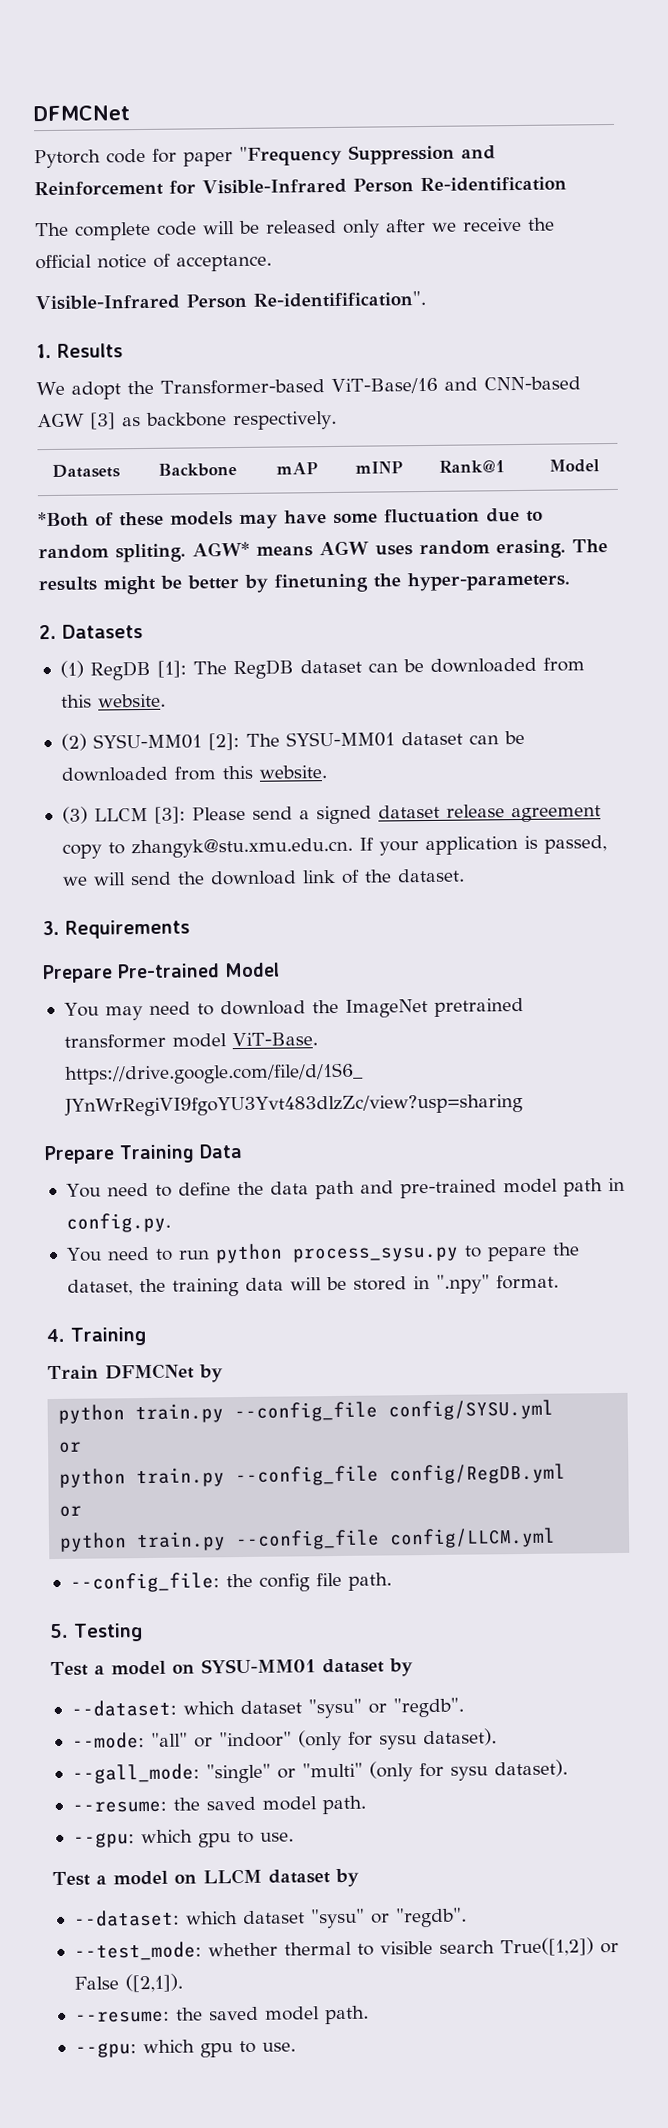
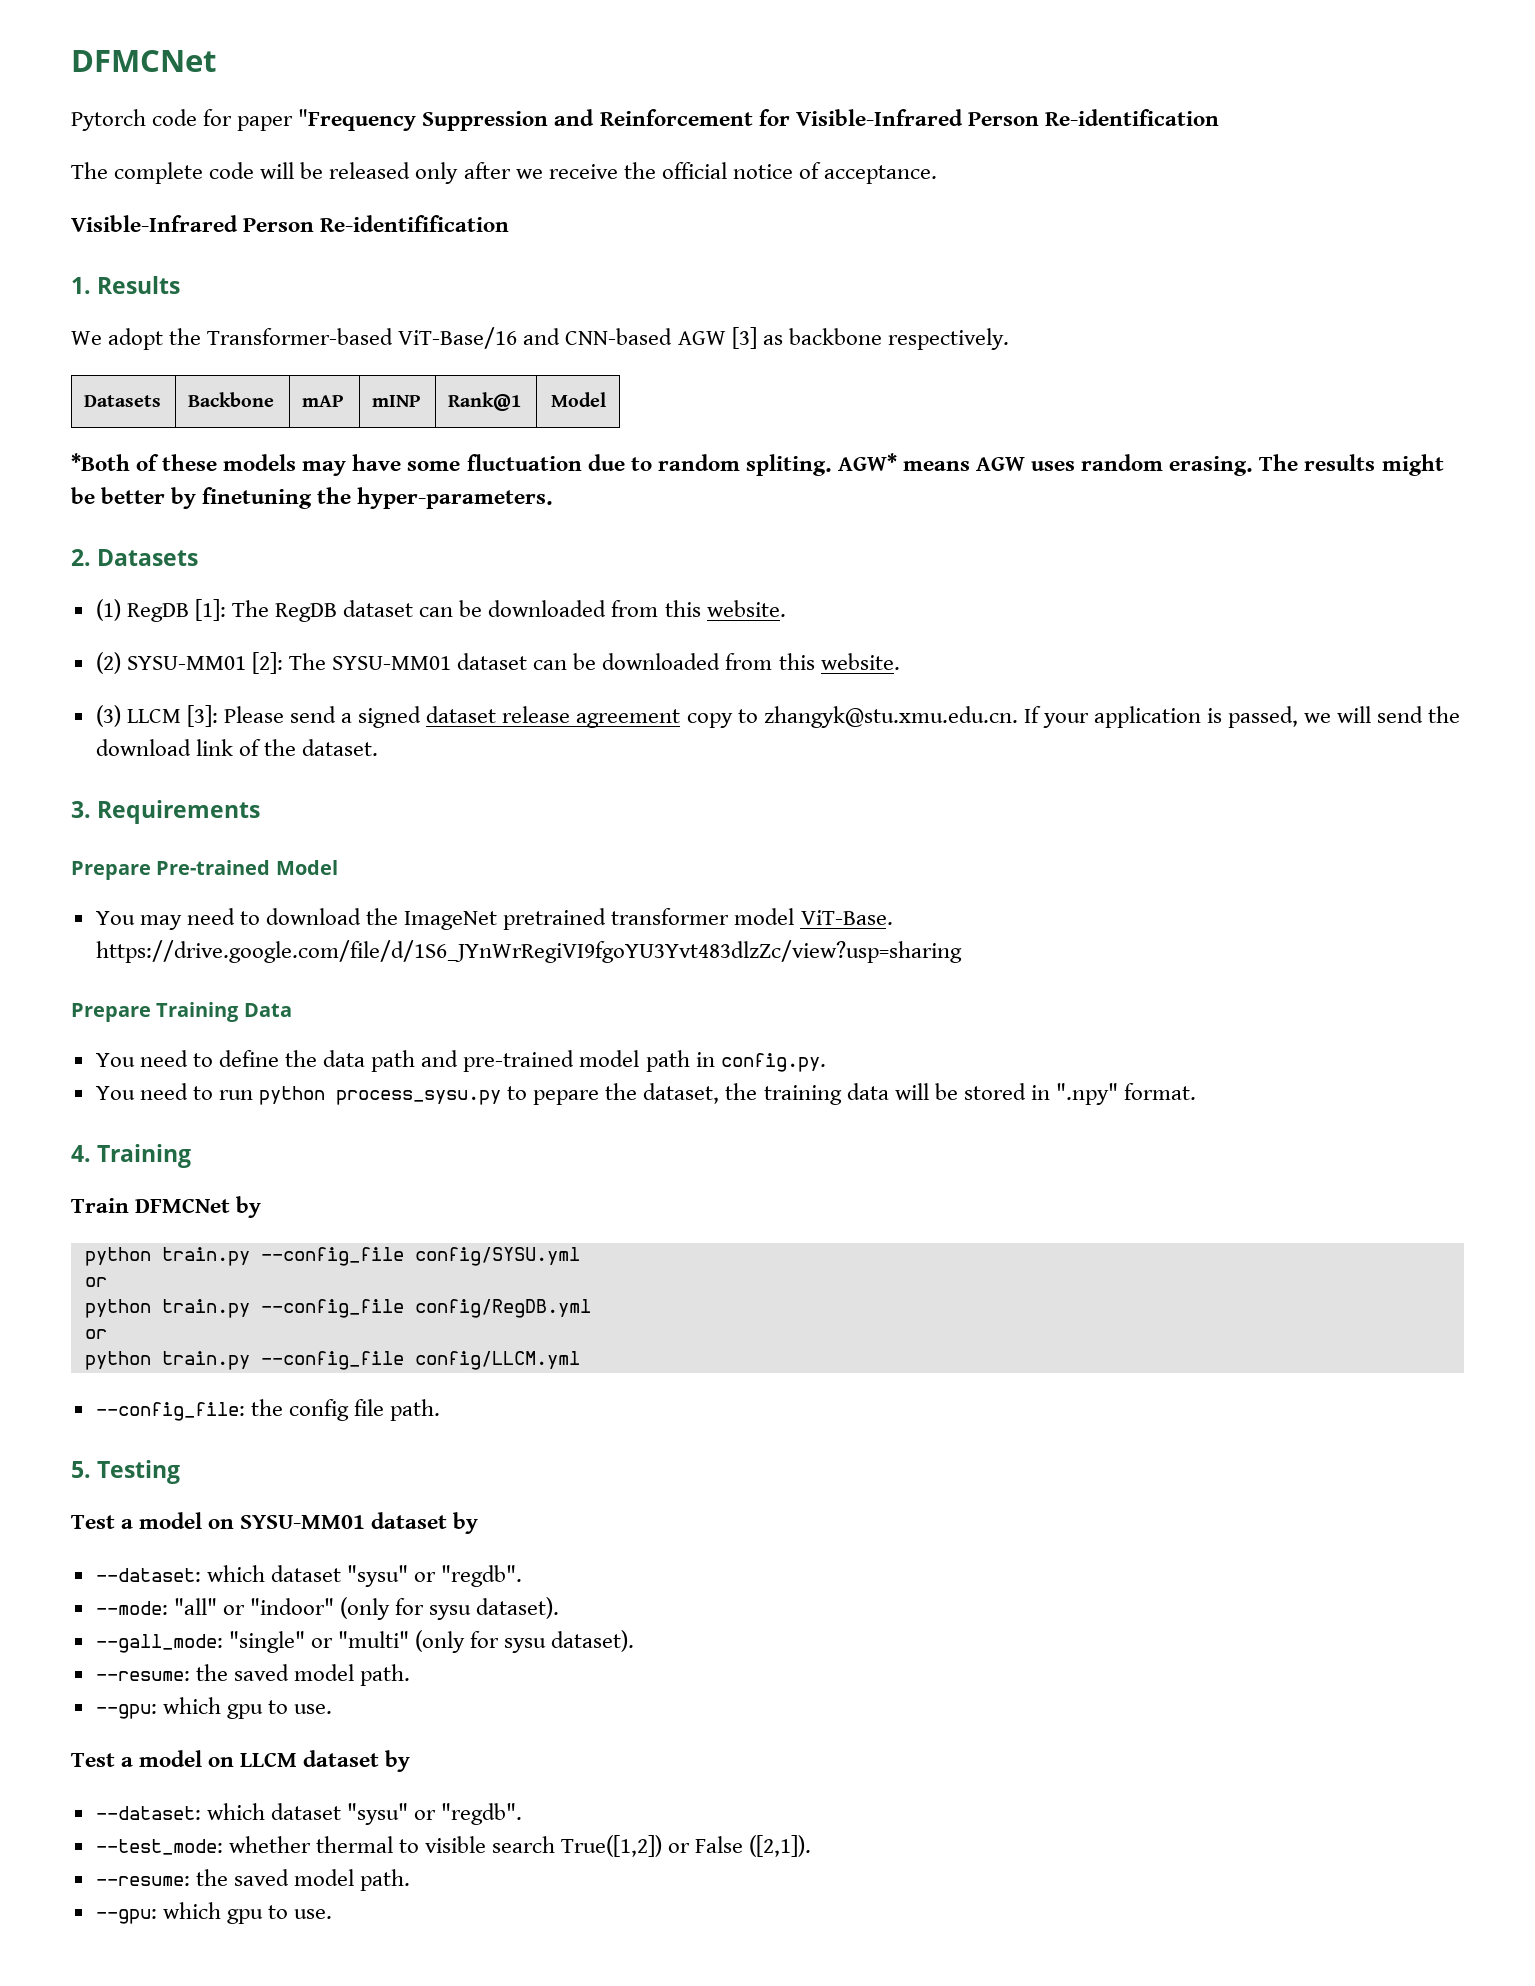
[253,290,426,308] Re-identifification". -> [320,215,510,232] Re-identifification

